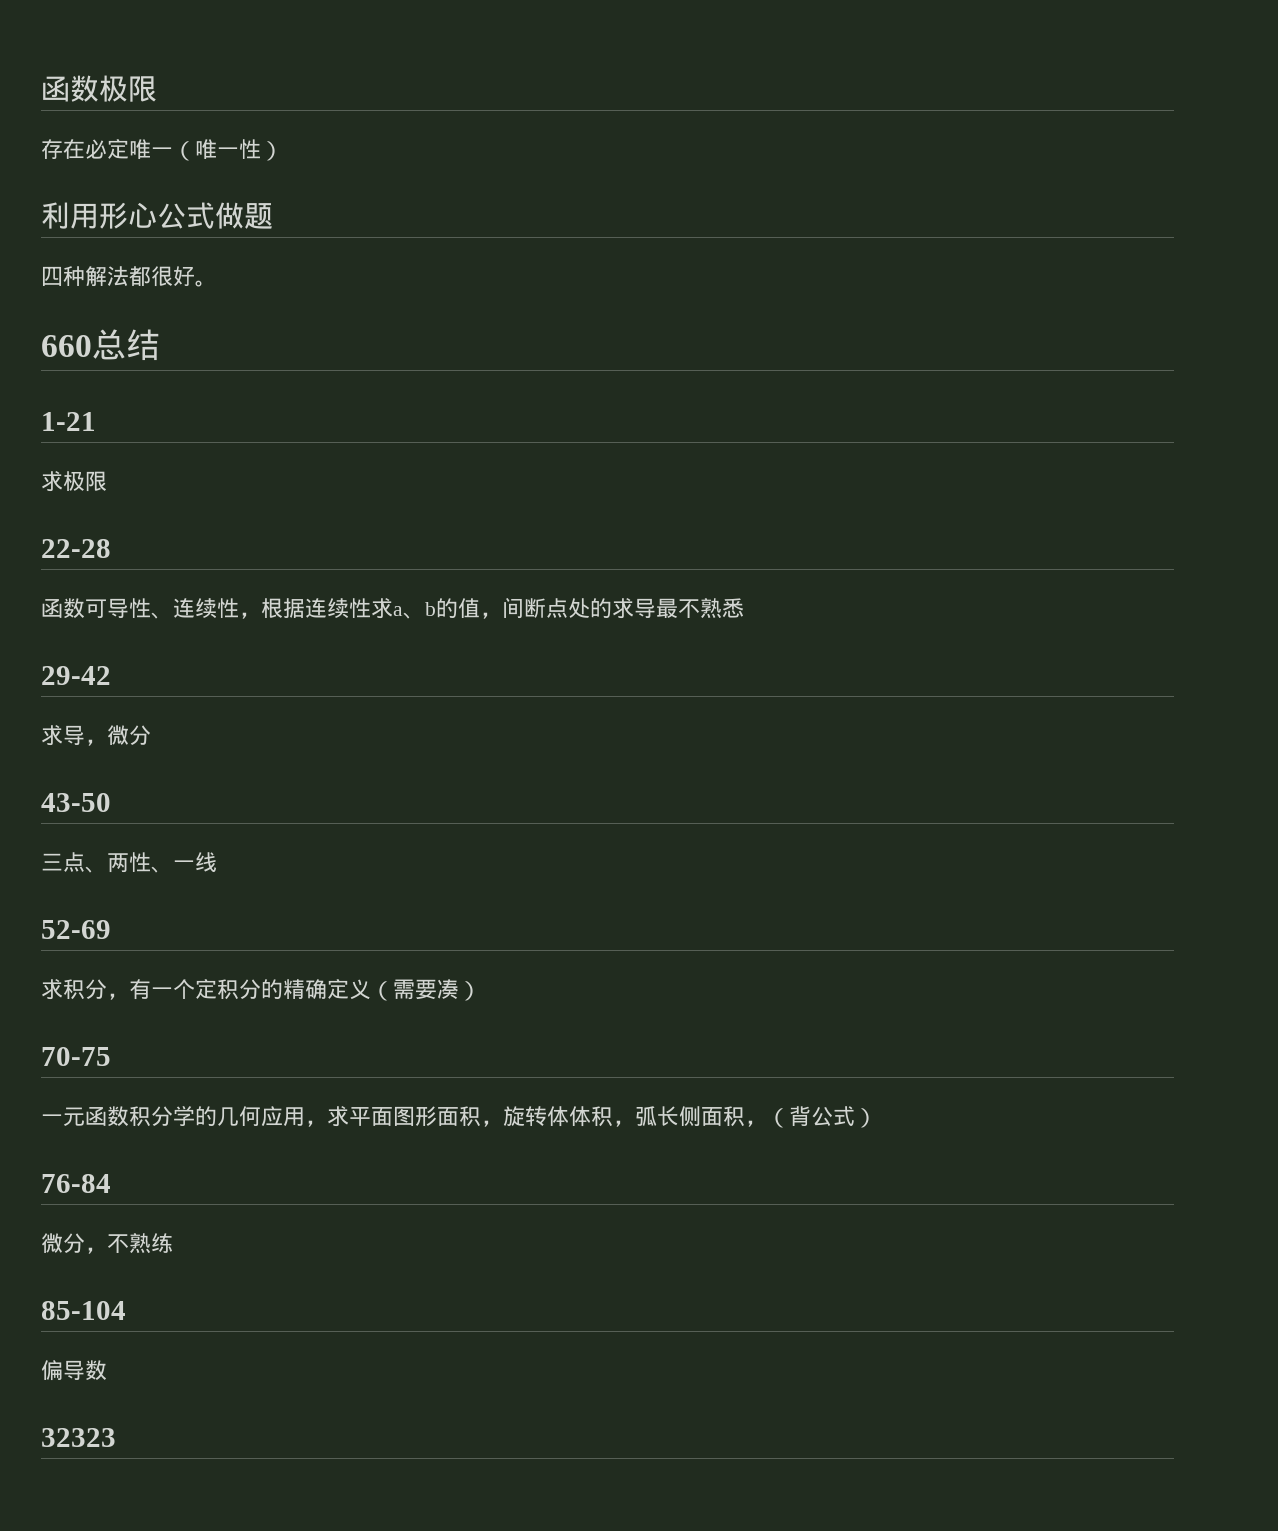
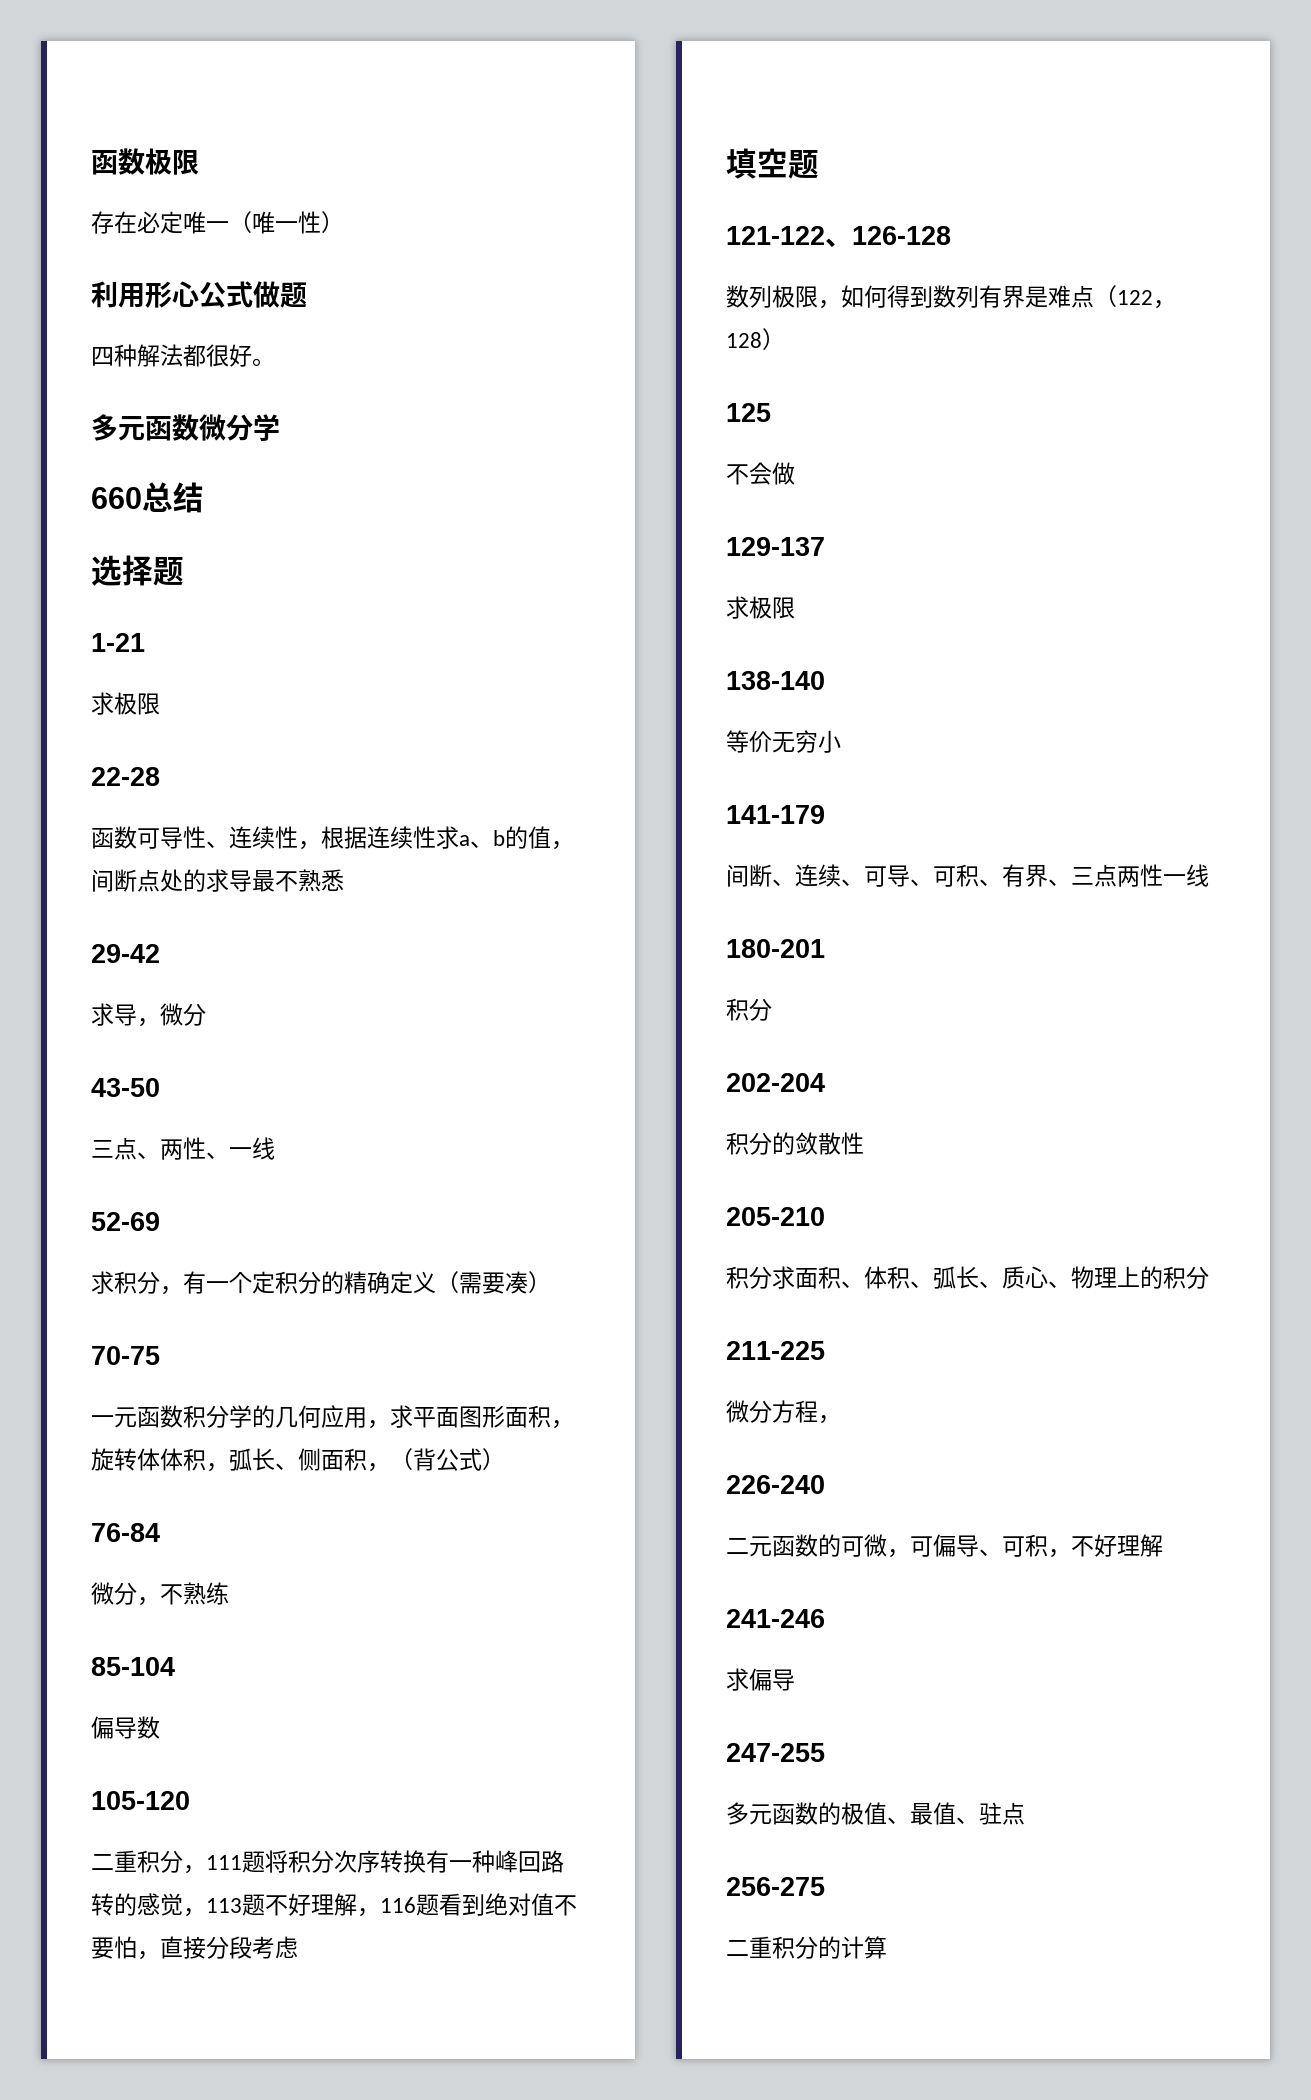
(217, 283) none -> [91,414,280,441] // 多元函数微分学
(160, 345) none -> [91,555,184,586] // 选择题
(679, 1116) none -> [275,1463,298,1470] 、
[41,1428,116,1447] 32323 -> [91,1791,190,1810] [91,1850,564,1874] [91,1893,577,1917] [91,1936,298,1960] [726,148,819,179] [726,226,951,247] [726,285,1176,309] [726,328,785,350] [726,403,771,422] [726,462,795,485] [726,537,825,556] [726,596,795,619] [726,671,825,690] [726,730,841,753] [726,805,825,824] [726,864,1209,887] [726,939,825,958] [726,998,772,1021] [726,1073,825,1092] [726,1132,864,1155] [726,1207,825,1226] [726,1266,1209,1289] [726,1341,825,1360] [726,1400,841,1424] [726,1475,825,1494] [726,1534,1163,1558] [726,1609,825,1628] [726,1668,795,1691] [726,1743,825,1762] [726,1802,1025,1825] [726,1877,825,1896] [726,1936,887,1959] 105-120 // 二重积分，111题将积分次序转换有一种峰回路转的感觉，113题不好理解，116题看到绝对值不要怕，直接分段考虑 // 填空题 // 121-122、126-128 // 数列极限，如何得到数列有界是难点（122，128） // 125 // 不会做 // 129-137 // 求极限 // 138-140 // 等价无穷小 // 141-179 // 间断、连续、可导、可积、有界、三点两性一线 // 180-201 // 积分 // 202-204 // 积分的敛散性 // 205-210 // 积分求面积、体积、弧长、质心、物理上的积分 // 211-225 // 微分方程， // 226-240 // 二元函数的可微，可偏导、可积，不好理解 // 241-246 // 求偏导 // 247-255 // 多元函数的极值、最值、驻点 // 256-275 // 二重积分的计算

